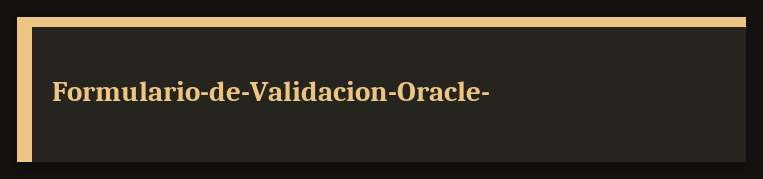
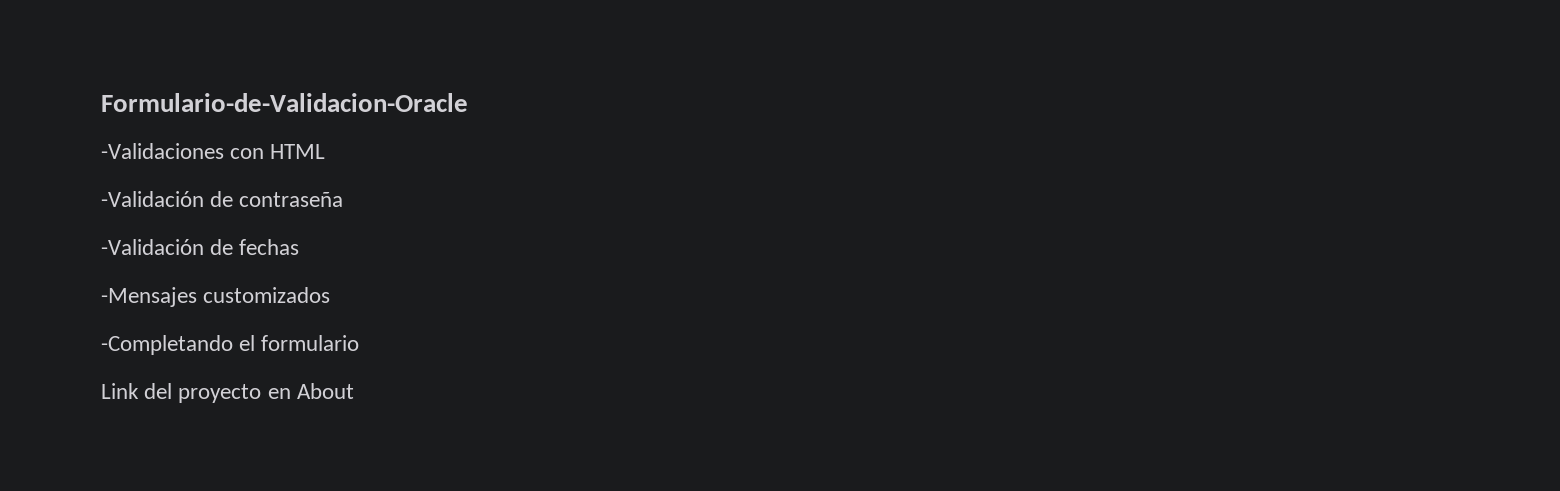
[52,81,490,101] Formulario-de-Validacion-Oracle- -> [101,93,468,112] [101,143,326,159] [101,191,344,207] [101,239,300,255] [101,287,331,307] [101,335,360,355] [101,383,354,403] Formulario-de-Validacion-Oracle // -Validaciones con HTML // -Validación de contraseña // -Validación de fechas // -Mensajes customizados // -Completando el formulario // Link del proyecto en About

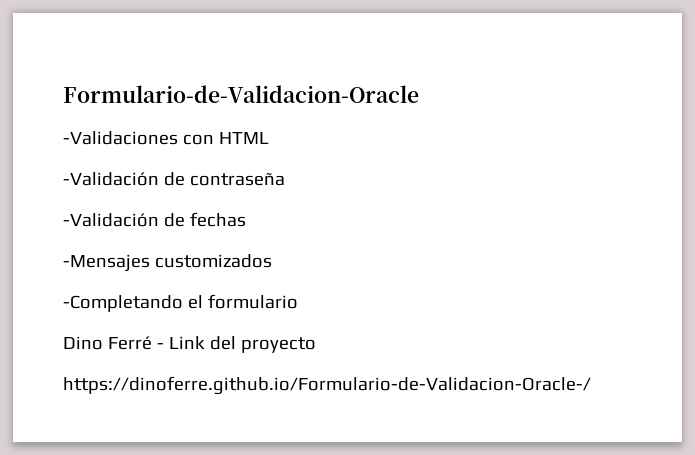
(360, 343) none -> [63,336,164,350] Dino Ferré -
[267,383,354,399] en About -> [63,376,591,395] // https://dinoferre.github.io/Formulario-de-Validacion-Oracle-/

